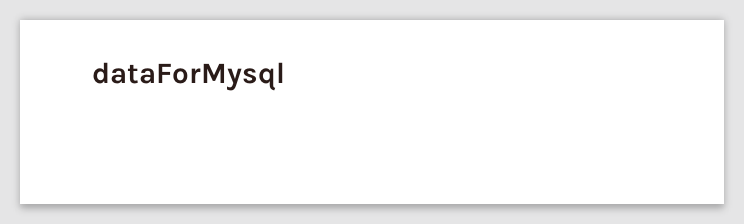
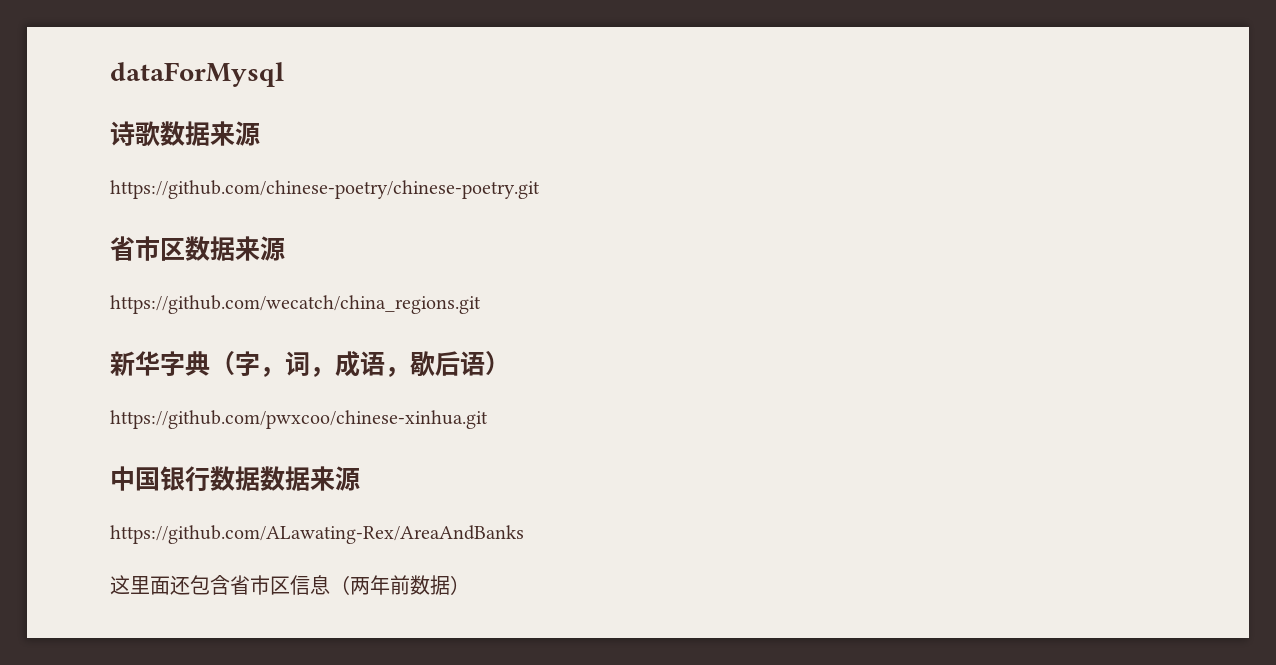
(285, 76) none -> [110,121,260,147] [110,180,540,199] [110,236,285,261] [110,295,481,314] [110,351,510,377] [110,410,488,429] [110,466,360,492] [110,525,524,544] [110,575,470,595] // 诗歌数据来源 // https://github.com/chinese-poetry/chinese-poetry.git // 省市区数据来源 // https://github.com/wecatch/china_regions.git // 新华字典（字，词，成语，歇后语） // https://github.com/pwxcoo/chinese-xinhua.git // 中国银行数据数据来源 // https://github.com/ALawating-Rex/AreaAndBanks // 这里面还包含省市区信息（两年前数据）

